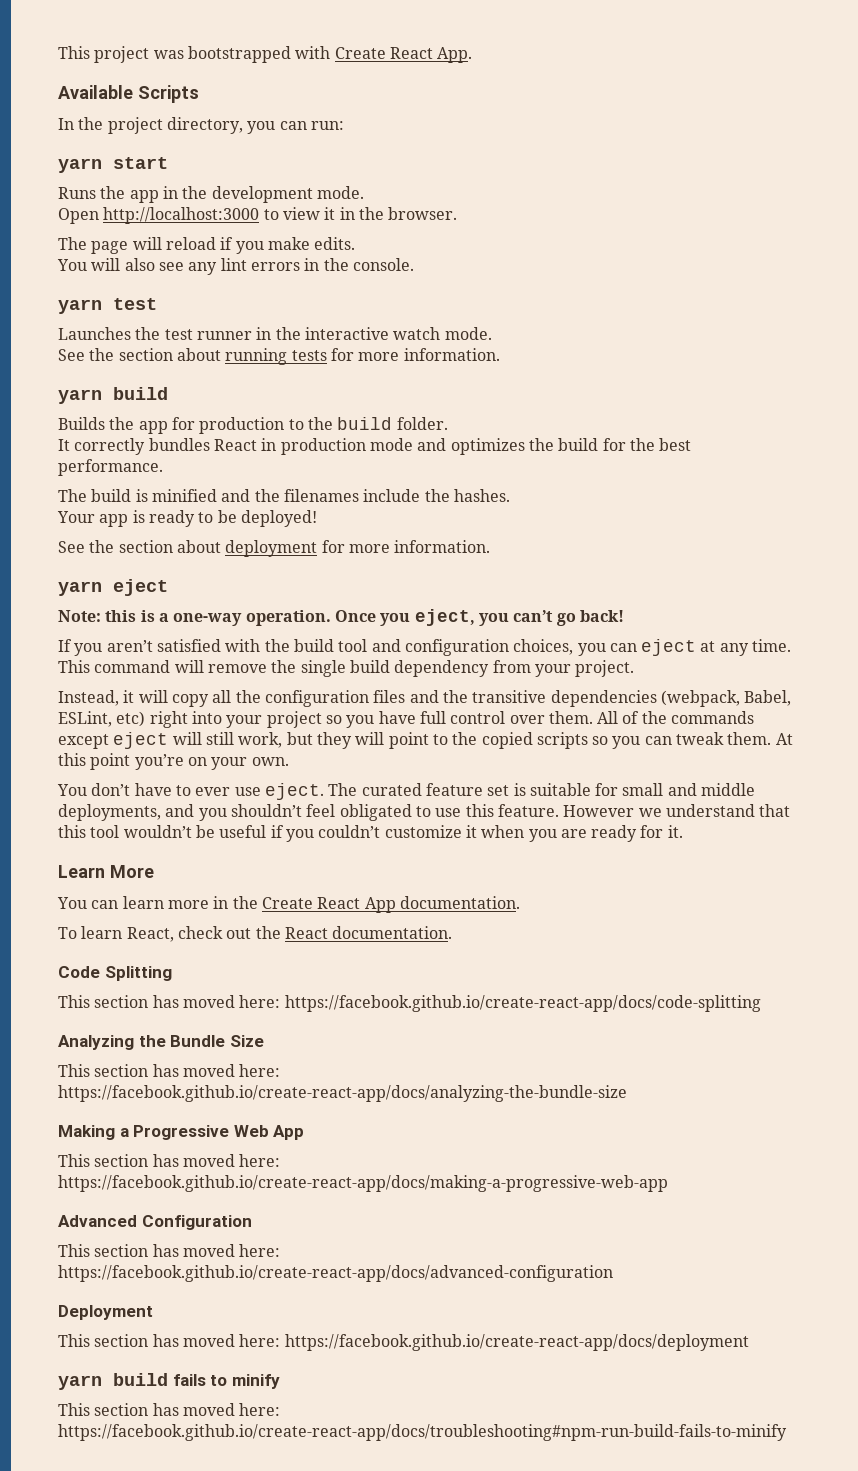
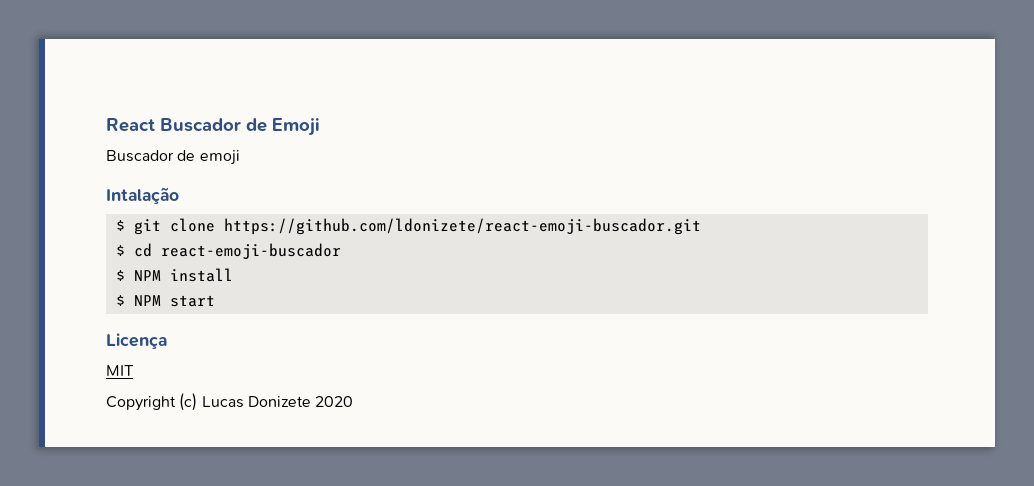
[58,46,473,63] [58,85,199,103] [58,117,344,134] [58,157,168,173] [58,186,364,203] [58,207,458,224] [58,237,356,254] [57,258,414,275] [58,298,157,314] [58,327,492,340] [58,348,500,365] [58,387,168,404] [58,417,448,434] [58,438,692,455] [58,459,163,476] [58,489,510,502] [57,510,317,527] [58,540,491,557] [58,579,168,596] [58,609,624,626] [58,639,792,656] [58,660,635,677] [58,690,792,707] [58,711,755,728] [58,732,793,749] [58,753,289,770] [57,783,756,800] [58,804,791,821] [58,825,683,842] [58,865,154,878] [57,896,520,913] [58,926,453,942] [58,966,172,981] [58,995,761,1012] [58,1035,264,1050] [58,1064,281,1077] [58,1085,627,1102] [58,1125,305,1140] [58,1154,281,1167] [58,1175,668,1192] [58,1215,252,1230] [58,1244,281,1257] [58,1265,613,1282] [58,1305,153,1320] [58,1334,749,1351] [58,1373,280,1390] [58,1403,281,1416] [58,1424,787,1441] This project was bootstrapped with Create React App. // Available Scripts // In the project directory, you can run: // yarn start // Runs the app in the development mode. // Open http://localhost:3000 to view it in the browser. // The page will reload if you make edits. // You will also see any lint errors in the console. // yarn test // Launches the test runner in the interactive watch mode. // See the section about running tests for more information. // yarn build // Builds the app for production to the build folder. // It correctly bundles React in production mode and optimizes the build for the best performance. // The build is minified and the filenames include the hashes. // Your app is ready to be deployed! // See the section about deployment for more information. // yarn eject // Note: this is a one-way operation. Once you eject, you can’t go back! // If you aren’t satisfied with the build tool and configuration choices, you can eject at any time. This command will remove the single build dependency from your project. // Instead, it will copy all the configuration files and the transitive dependencies (webpack, Babel, ESLint, etc) right into your project so you have full control over them. All of the commands except eject will still work, but they will point to the copied scripts so you can tweak them. At this point you’re on your own. // You don’t have to ever use eject. The curated feature set is suitable for small and middle deployments, and you shouldn’t feel obligated to use this feature. However we understand that this tool wouldn’t be useful if you couldn’t customize it when you are ready for it. // Learn More // You can learn more in the Create React App documentation. // To learn React, check out the React documentation. // Code Splitting // This section has moved here: https://facebook.github.io/create-react-app/docs/code-splitting // Analyzing the Bundle Size // This section has moved here: https://facebook.github.io/create-react-app/docs/analyzing-the-bundle-size // Making a Progressive Web App // This section has moved here: https://facebook.github.io/create-react-app/docs/making-a-progressive-web-app // Advanced Configuration // This section has moved here: https://facebook.github.io/create-react-app/docs/advanced-configuration // Deployment // This section has moved here: https://facebook.github.io/create-react-app/docs/deployment // yarn build fails to minify // This section has moved here: https://facebook.github.io/create-react-app/docs/troubleshooting#npm-run-build-fails-to-minify -> [106,118,320,136] [106,150,240,165] [106,187,179,204] [115,218,701,235] [115,243,341,259] [115,268,233,282] [115,295,215,307] [106,333,167,349] [106,365,134,376] [106,393,354,411] React Buscador de Emoji // Buscador de emoji // Intalação // $ git clone https://github.com/ldonizete/react-emoji-buscador.git // $ cd react-emoji-buscador // $ NPM install // $ NPM start // Licença // MIT // Copyright (c) Lucas Donizete 2020

